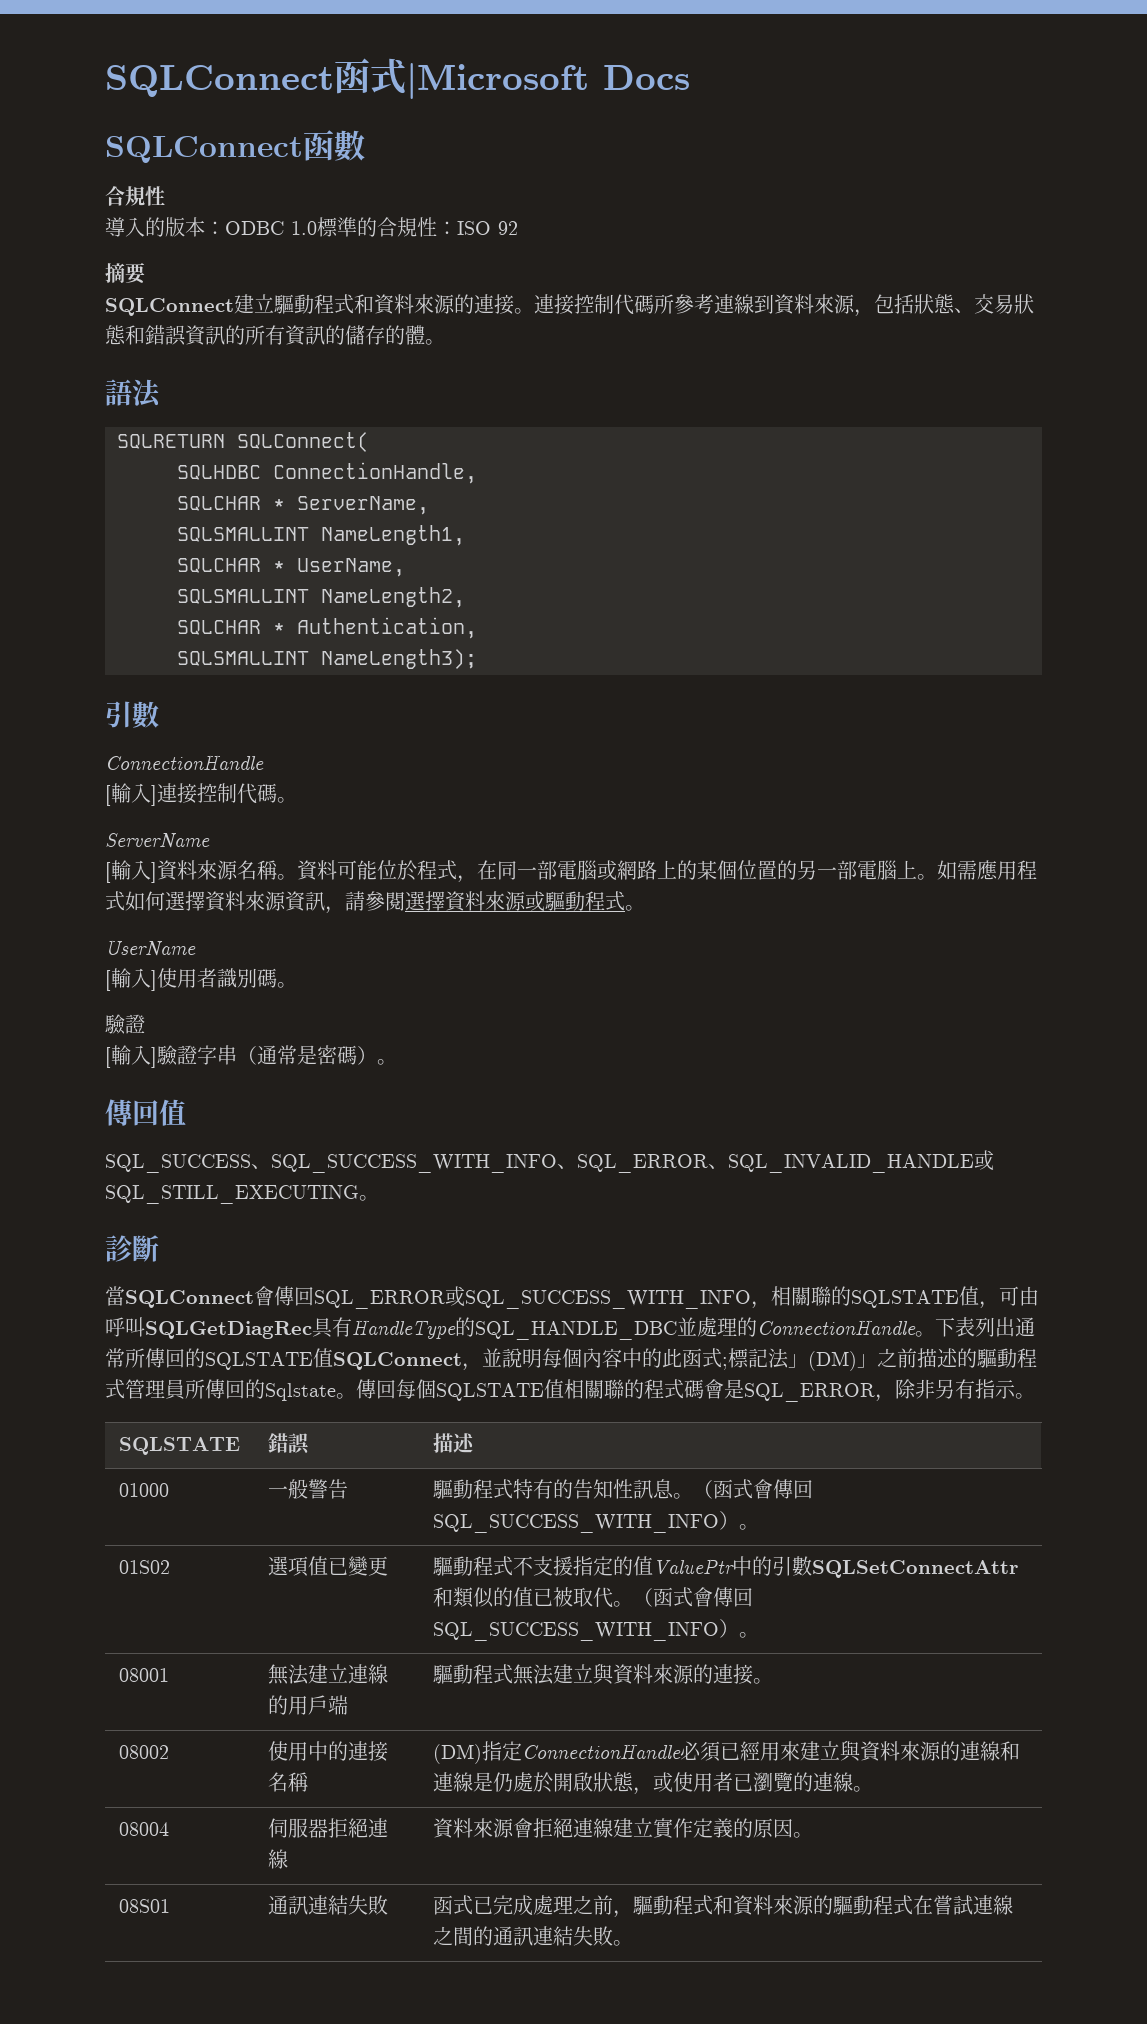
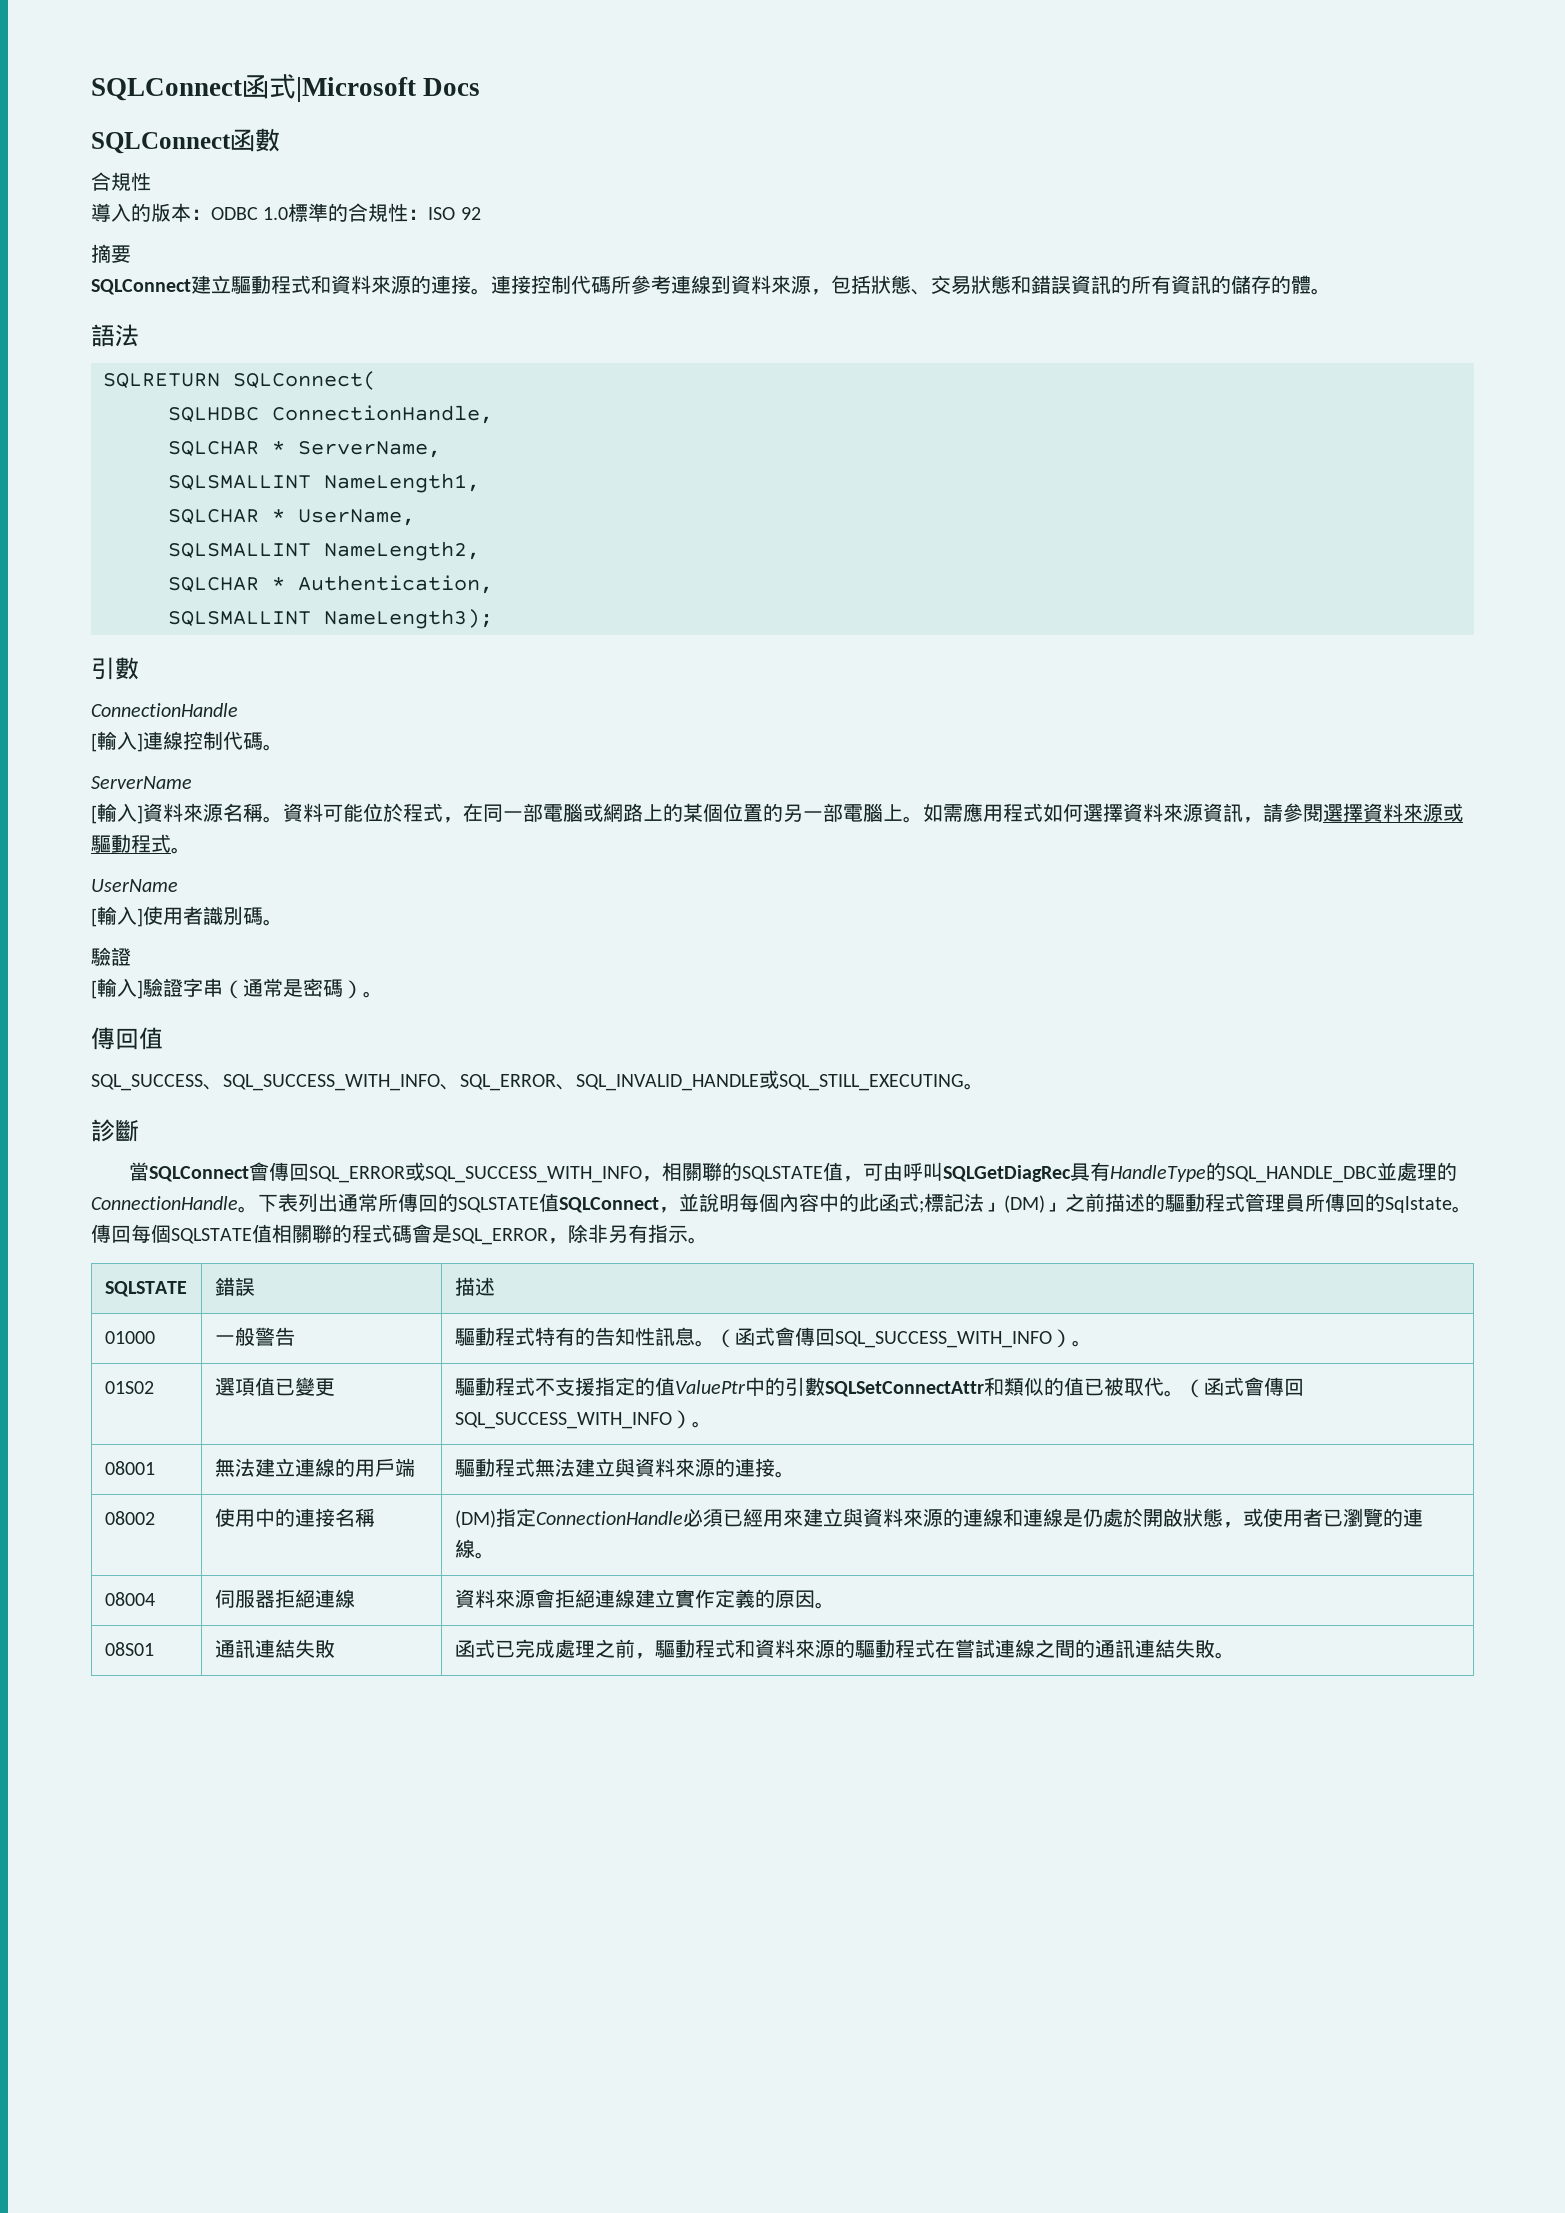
[177,783,197,804] 接 -> [163,731,183,750] 線

